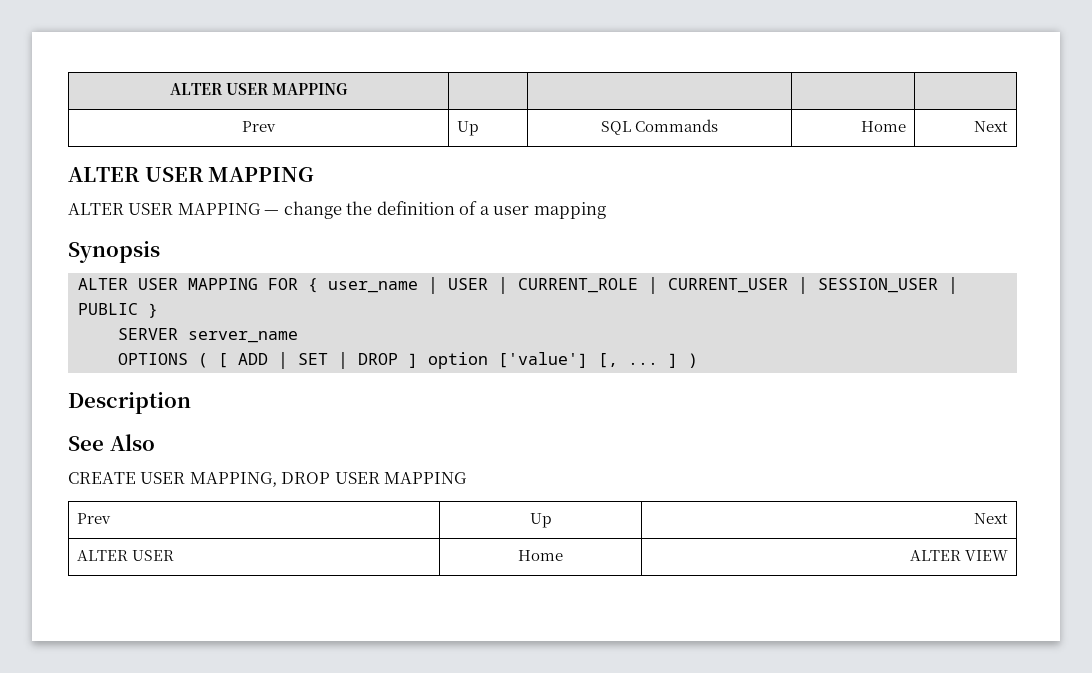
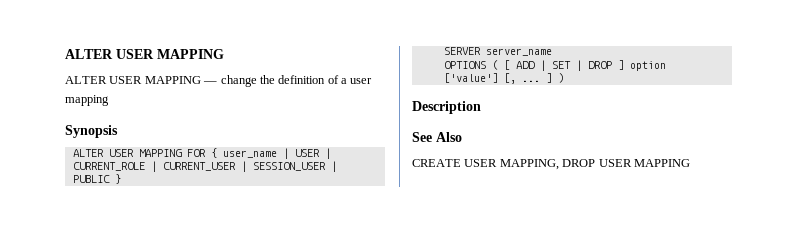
[169,83,349,95] [242,121,276,132] [457,121,480,136] [600,119,719,135] [860,121,906,132] [973,121,1008,132] [68,167,315,182] ALTER USER MAPPING | | | | // Prev | Up | SQL Commands | Home | Next // ALTER USER MAPPING -> [65,49,224,59] ALTER USER MAPPING
[77,513,112,524] [529,513,552,528] [973,513,1008,524] [77,550,175,561] [518,550,563,561] [909,550,1008,561] // Prev | Up | Next // ALTER USER | Home | ALTER VIEW -> (690, 163) none

